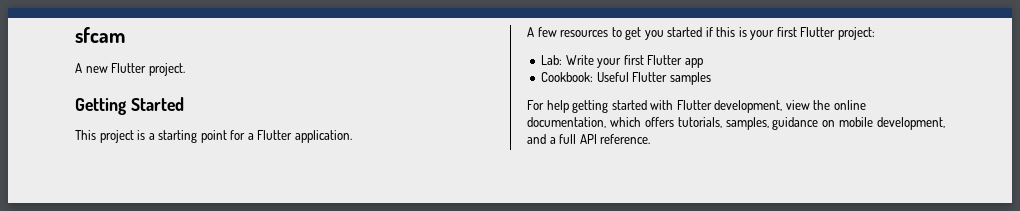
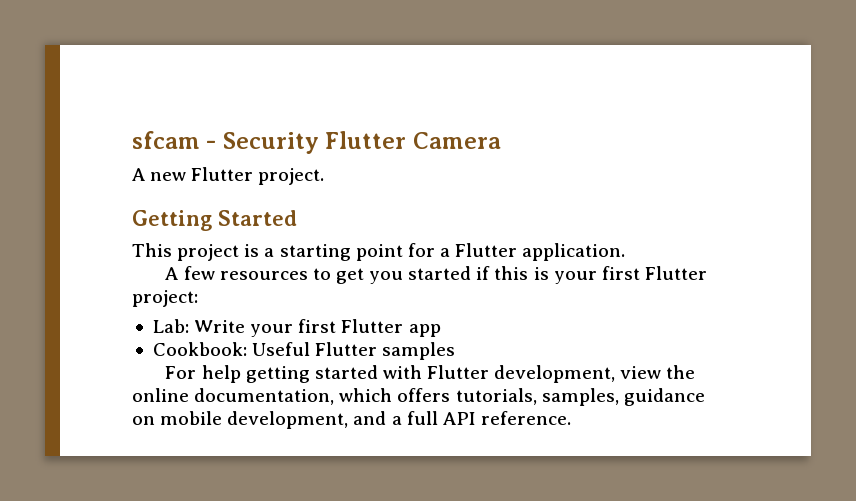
(125, 35) none -> [206,131,501,154] - Security Flutter Camera

